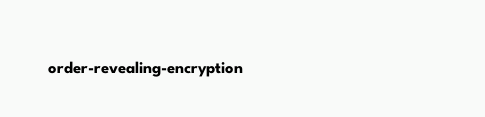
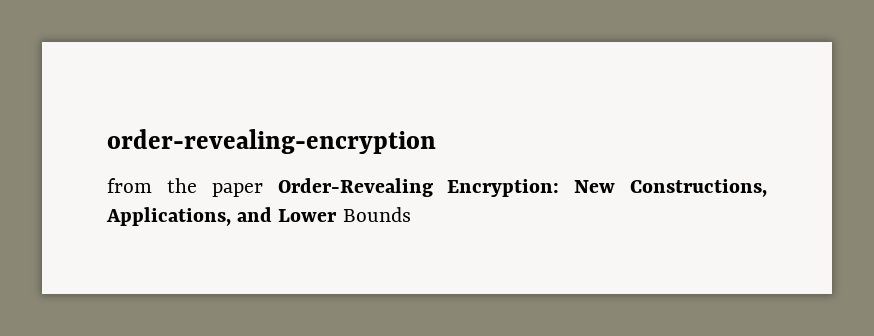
(243, 69) none -> [107,178,767,197] [106,207,411,226] // from the paper Order-Revealing Encryption: New Constructions, Applications, and Lower Bounds

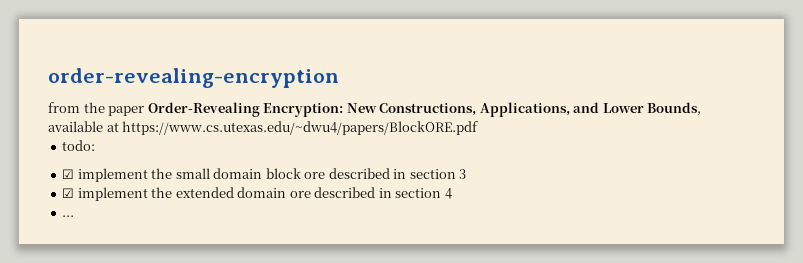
[342,207,411,222] Bounds -> [647,102,702,115] [48,121,479,135] [62,140,96,151] [62,168,467,182] [62,187,452,201] [62,215,75,217] Bounds, available at https://www.cs.utexas.edu/~dwu4/papers/BlockORE.pdf // todo: // ☑ implement the small domain block ore described in section 3 // ☑ implement the extended domain ore described in section 4 // ...

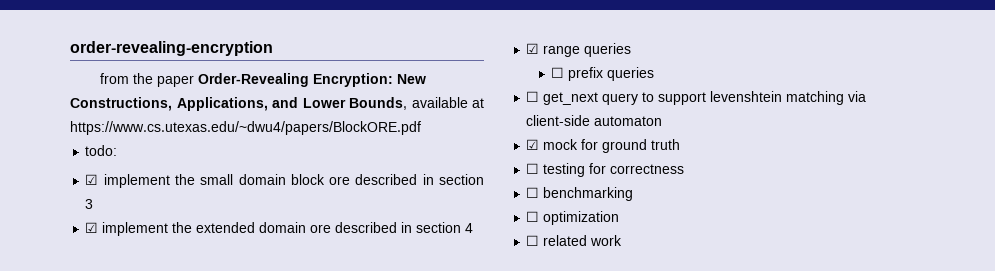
[62,215,75,217] ... -> [526,43,632,57] [551,67,655,81] [526,91,867,105] [526,115,663,126] [526,139,681,153] [526,163,685,177] [526,187,634,201] [526,211,620,225] [526,235,623,246] ☑ range queries // ☐ prefix queries // ☐ get_next query to support levenshtein matching via client-side automaton // ☑ mock for ground truth // ☐ testing for correctness // ☐ benchmarking // ☐ optimization // ☐ related work

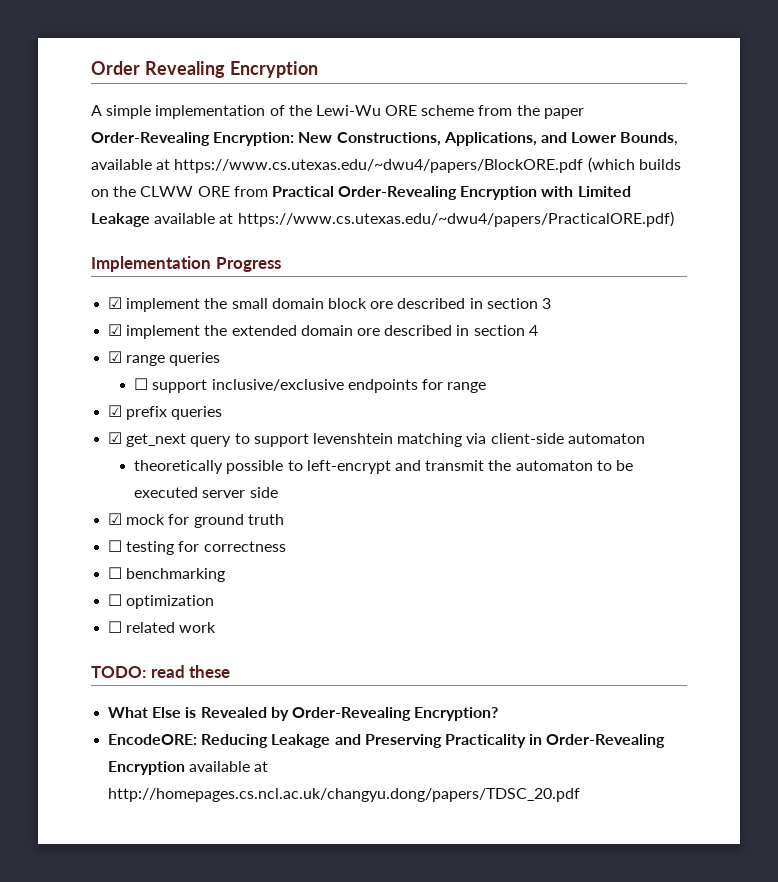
[70,41,273,56] order-revealing-encryption // -> [91,61,318,78] [91,105,475,119] Order Revealing Encryption // A simple implementation of the Lewi-Wu ORE scheme
[85,145,118,156] // todo: -> [587,157,681,173] [91,186,631,200] [91,211,674,227] [91,256,281,272] (which builds on the CLWW ORE from Practical Order-Revealing Encryption with Limited Leakage available at https://www.cs.utexas.edu/~dwu4/papers/PracticalORE.pdf) // Implementation Progress
(565, 72) none -> [152,379,487,393] [108,405,123,417] support inclusive/exclusive endpoints for range // ☑
[526,91,540,102] ☐ -> [108,432,123,444] ☑
(663, 121) none -> [134,460,633,474] [134,487,278,498] // theoretically possible to left-encrypt and transmit the automaton to be executed server side
(623, 240) none -> [91,665,231,678] [108,707,499,721] [108,734,666,748] [108,761,269,775] [108,788,581,802] // TODO: read these // What Else is Revealed by Order-Revealing Encryption? // EncodeORE: Reducing Leakage and Preserving Practicality in Order-Revealing Encryption available at http://homepages.cs.ncl.ac.uk/changyu.dong/papers/TDSC_20.pdf

